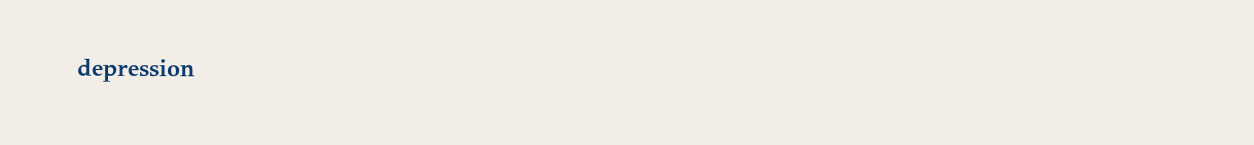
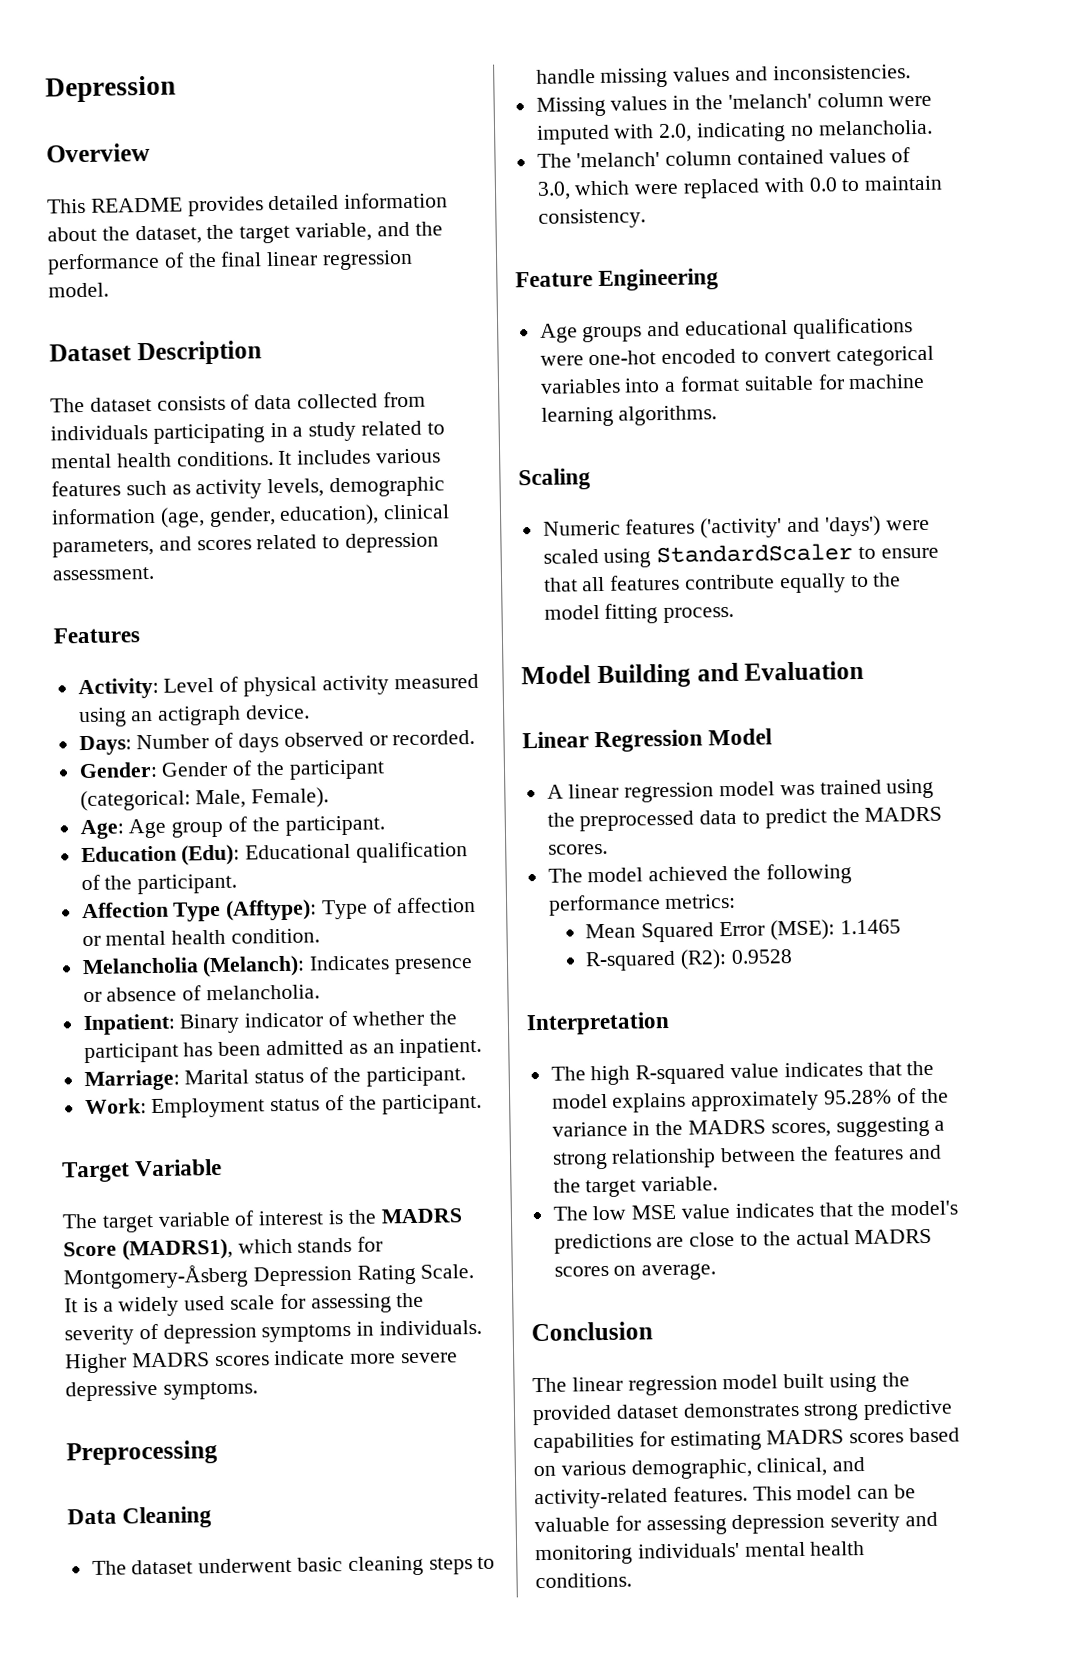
[76,58,196,83] depression -> [45,75,176,103] [46,142,150,163] [47,192,449,217] [47,221,443,245] [47,249,414,275] [48,282,109,298] [49,340,262,366] [50,391,426,413] [50,420,445,444] [51,448,442,469] [51,476,446,500] [51,504,451,528] [52,532,440,558] [52,566,154,581] [53,627,140,644] [77,673,479,700] [77,704,311,728] [78,729,476,756] [78,759,385,780] [79,787,330,812] [79,815,385,840] [80,841,469,866] [80,873,238,895] [81,896,476,922] [81,928,321,947] [81,955,474,978] [82,984,321,1003] [82,1010,457,1036] [83,1037,483,1064] [83,1066,466,1092] [84,1093,482,1119] [62,1158,223,1183] [62,1208,463,1233] [63,1236,384,1261] [63,1264,475,1290] [64,1292,425,1317] [64,1319,483,1346] [65,1350,459,1374] [65,1380,258,1402] [66,1440,218,1466] [67,1506,213,1529] [91,1555,496,1577] [535,64,911,88] [535,92,933,117] [535,119,933,145] [536,147,911,168] [536,175,944,200] [537,208,646,229] [515,268,720,291] [539,317,913,343] [539,345,934,367] [539,373,926,394] [540,405,718,427] [518,468,591,491] [542,515,930,539] [542,543,939,568] [543,572,902,594] [543,603,735,624] [521,660,865,689] [522,728,773,753] [546,778,935,803] [546,806,943,832] [547,843,608,855] [547,863,852,885] [547,893,737,916] [585,919,901,943] [585,949,793,972] [526,1011,670,1036] [550,1060,935,1086] [551,1088,949,1113] [551,1116,946,1138] [551,1144,942,1170] [552,1176,719,1198] [552,1200,959,1221] [553,1228,933,1254] [553,1263,717,1281] [531,1321,653,1342] [532,1372,910,1396] [532,1399,954,1426] [533,1427,961,1454] [533,1456,866,1480] [534,1484,917,1510] [534,1511,939,1536] [535,1540,866,1566] [535,1572,632,1589] Depression // Overview // This README provides detailed information about the dataset, the target variable, and the performance of the final linear regression model. // Dataset Description // The dataset consists of data collected from individuals participating in a study related to mental health conditions. It includes various features such as activity levels, demographic information (age, gender, education), clinical parameters, and scores related to depression assessment. // Features // Activity: Level of physical activity measured using an actigraph device. // Days: Number of days observed or recorded. // Gender: Gender of the participant (categorical: Male, Female). // Age: Age group of the participant. // Education (Edu): Educational qualification of the participant. // Affection Type (Afftype): Type of affection or mental health condition. // Melancholia (Melanch): Indicates presence or absence of melancholia. // Inpatient: Binary indicator of whether the participant has been admitted as an inpatient. // Marriage: Marital status of the participant. // Work: Employment status of the participant. // Target Variable // The target variable of interest is the MADRS Score (MADRS1), which stands for Montgomery-Åsberg Depression Rating Scale. It is a widely used scale for assessing the severity of depression symptoms in individuals. Higher MADRS scores indicate more severe depressive symptoms. // Preprocessing // Data Cleaning // The dataset underwent basic cleaning steps to handle missing values and inconsistencies. // Missing values in the 'melanch' column were imputed with 2.0, indicating no melancholia. // The 'melanch' column contained values of 3.0, which were replaced with 0.0 to maintain consistency. // Feature Engineering // Age groups and educational qualifications were one-hot encoded to convert categorical variables into a format suitable for machine learning algorithms. // Scaling // Numeric features ('activity' and 'days') were scaled using StandardScaler to ensure that all features contribute equally to the model fitting process. // Model Building and Evaluation // Linear Regression Model // A linear regression model was trained using the preprocessed data to predict the MADRS scores. // The model achieved the following performance metrics: // Mean Squared Error (MSE): 1.1465 // R-squared (R2): 0.9528 // Interpretation // The high R-squared value indicates that the model explains approximately 95.28% of the variance in the MADRS scores, suggesting a strong relationship between the features and the target variable. // The low MSE value indicates that the model's predictions are close to the actual MADRS scores on average. // Conclusion // The linear regression model built using the provided dataset demonstrates strong predictive capabilities for estimating MADRS scores based on various demographic, clinical, and activity-related features. This model can be valuable for assessing depression severity and monitoring individuals' mental health conditions.

